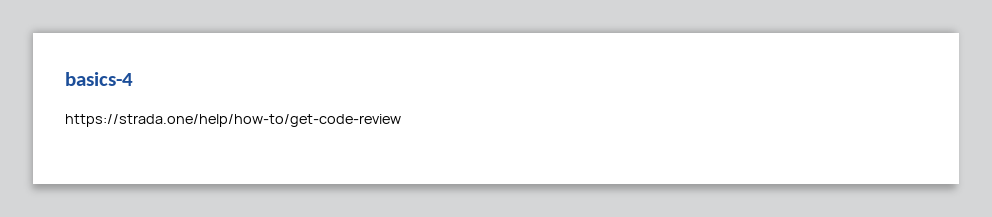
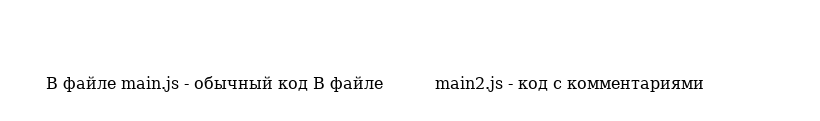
[65,72,133,86] [65,114,401,127] basics-4 // https://strada.one/help/how-to/get-code-review -> [46,76,704,92] В файле main.js - обычный код В файле main2.js - код с комментариями

